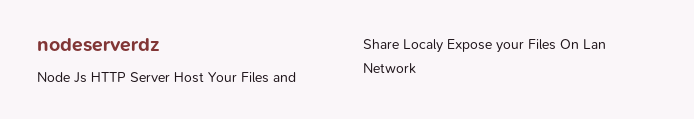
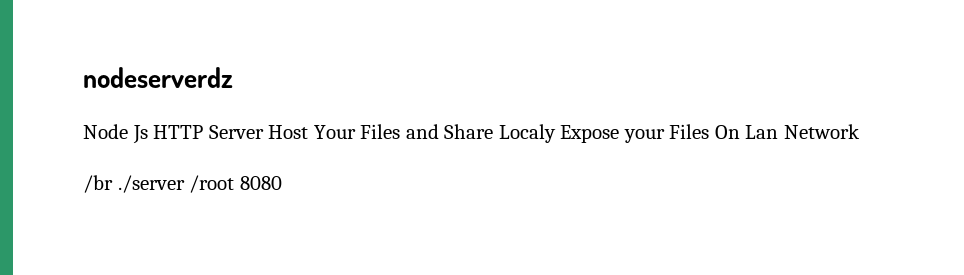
(416, 68) none -> [83,175,282,193] // /br ./server /root 8080

